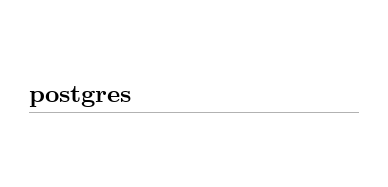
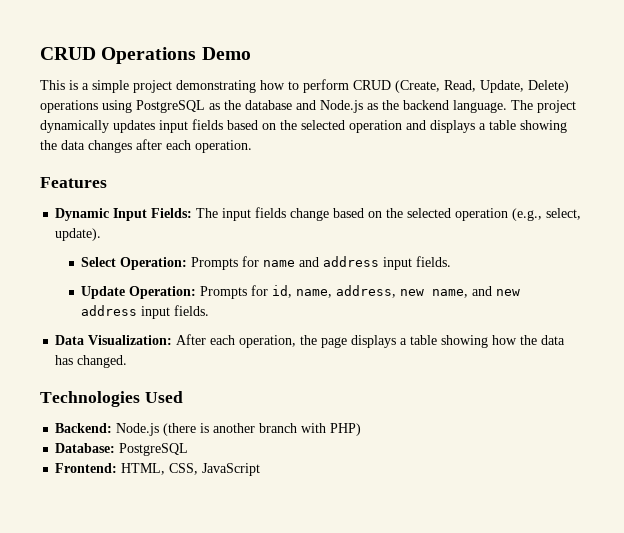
[29,86,131,107] postgres -> [40,47,251,64] [40,79,569,93] [40,100,576,113] [40,119,567,133] [40,139,252,153] [40,177,107,188] [55,207,582,221] [55,228,102,241] [81,256,452,270] [81,285,521,299] [81,305,210,319] [55,334,566,348] [55,355,128,368] [40,391,183,407] [55,423,362,436] [55,443,189,456] [55,463,261,476] CRUD Operations Demo // This is a simple project demonstrating how to perform CRUD (Create, Read, Update, Delete) operations using PostgreSQL as the database and Node.js as the backend language. The project dynamically updates input fields based on the selected operation and displays a table showing the data changes after each operation. // Features // Dynamic Input Fields: The input fields change based on the selected operation (e.g., select, update). // Select Operation: Prompts for name and address input fields. // Update Operation: Prompts for id, name, address, new name, and new address input fields. // Data Visualization: After each operation, the page displays a table showing how the data has changed. // Technologies Used // Backend: Node.js (there is another branch with PHP) // Database: PostgreSQL // Frontend: HTML, CSS, JavaScript

